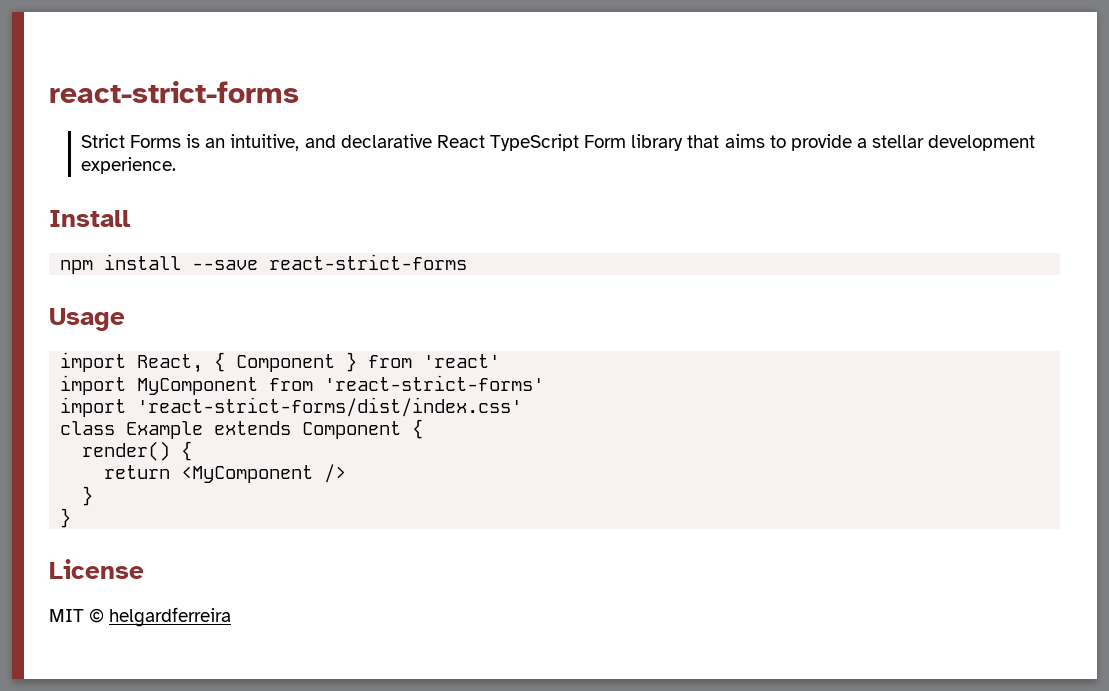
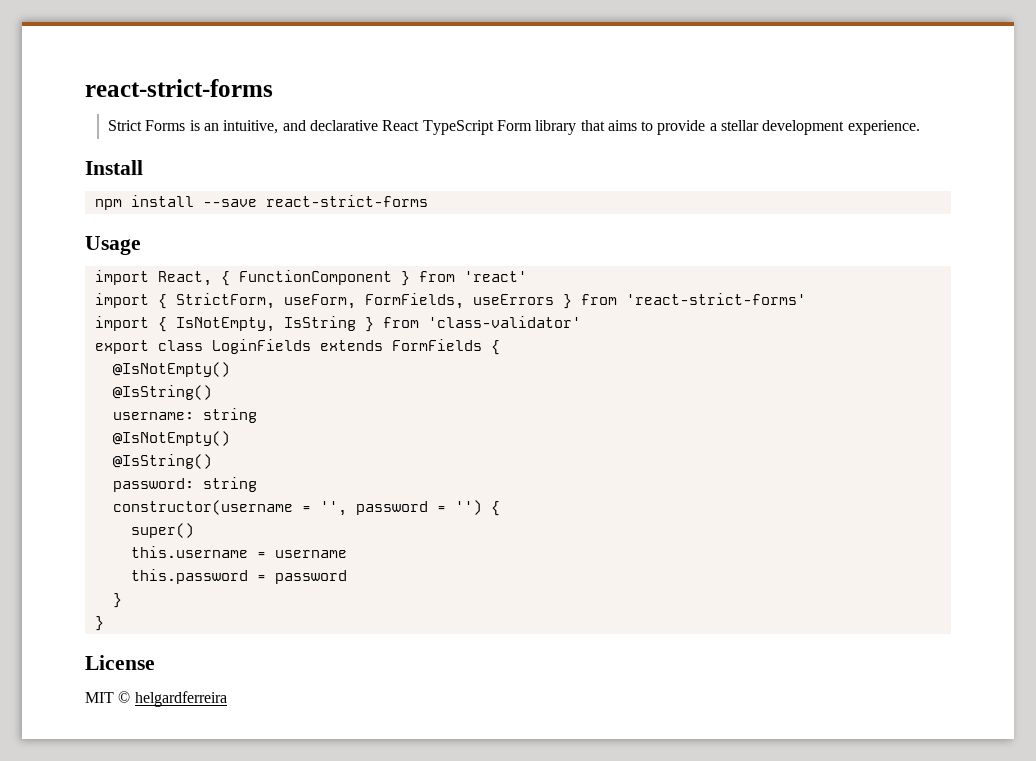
[236,354,336,372] Component -> [238,270,392,285] FunctionComponent
[137,375,545,395] [60,397,523,417] [60,419,424,439] [82,441,193,461] [104,464,347,483] MyComponent from 'react-strict-forms' // import 'react-strict-forms/dist/index.css' // class Example extends Component { // render() { // return <MyComponent /> -> [157,293,806,309] [94,316,581,332] [94,339,500,355] [112,362,230,377] [112,385,212,400] [112,408,257,423] [112,431,230,446] [112,454,212,469] [112,477,257,492] [112,500,500,516] [130,523,194,538] [130,546,347,558] [130,569,347,584] { StrictForm, useForm, FormFields, useErrors } from 'react-strict-forms' // import { IsNotEmpty, IsString } from 'class-validator' // export class LoginFields extends FormFields { // @IsNotEmpty() // @IsString() // username: string // @IsNotEmpty() // @IsString() // password: string // constructor(username = '', password = '') { // super() // this.username = username // this.password = password

